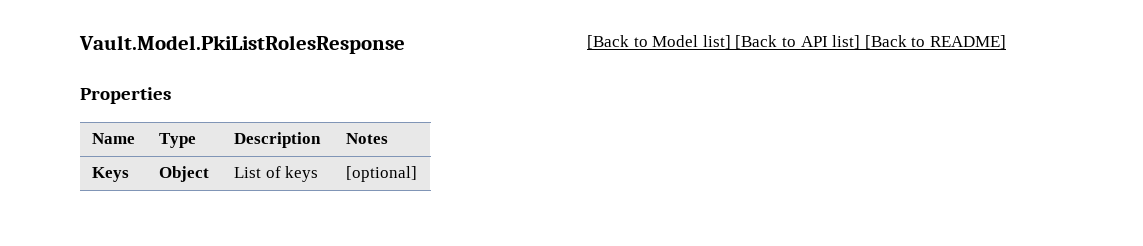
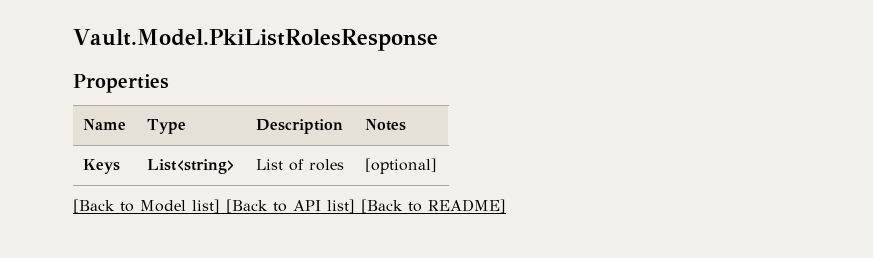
[158,166,209,182] Object -> [147,159,236,174] List<string>
[285,166,319,182] keys -> [309,159,345,171] roles

